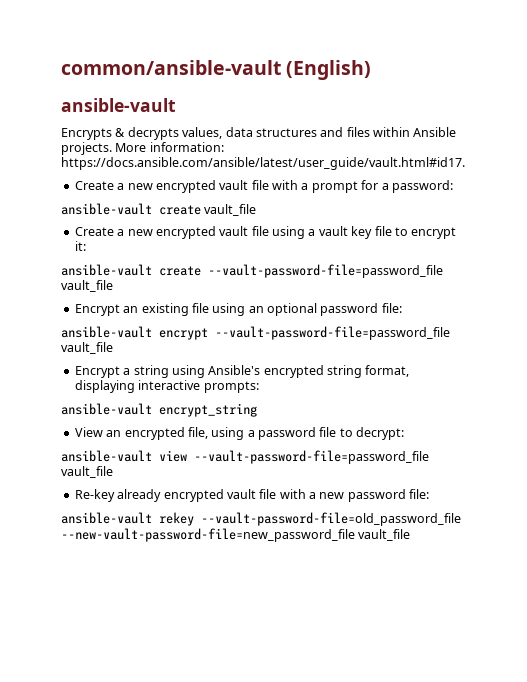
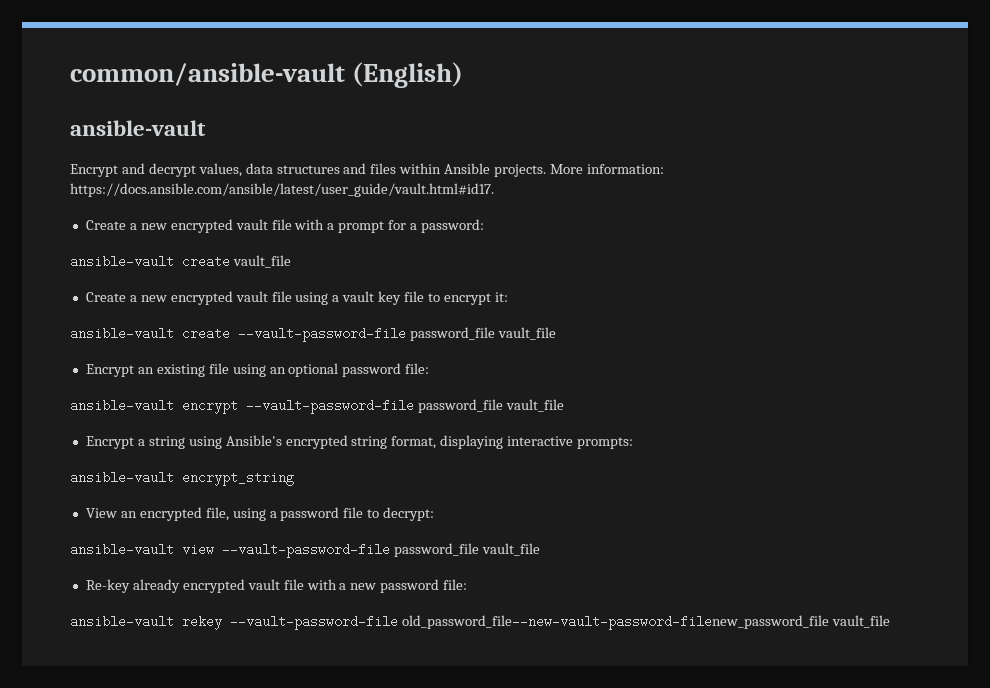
[61,127,179,140] Encrypts & decrypts -> [70,163,196,177] Encrypt and decrypt
[208,264,443,278] --vault-password-file=password_file -> [238,327,495,342] --vault-password-file password_file
[215,326,450,340] --vault-password-file=password_file -> [246,399,503,414] --vault-password-file password_file
[194,450,429,464] --vault-password-file=password_file -> [222,543,479,558] --vault-password-file password_file
[201,512,461,526] [61,528,355,542] --vault-password-file=old_password_file --new-vault-password-file=new_password_file -> [230,615,829,630] --vault-password-file old_password_file--new-vault-password-filenew_password_file

